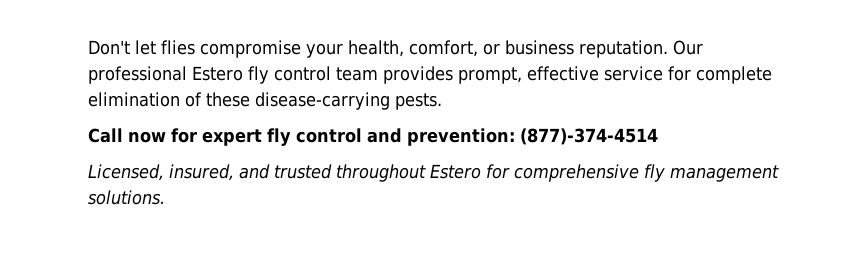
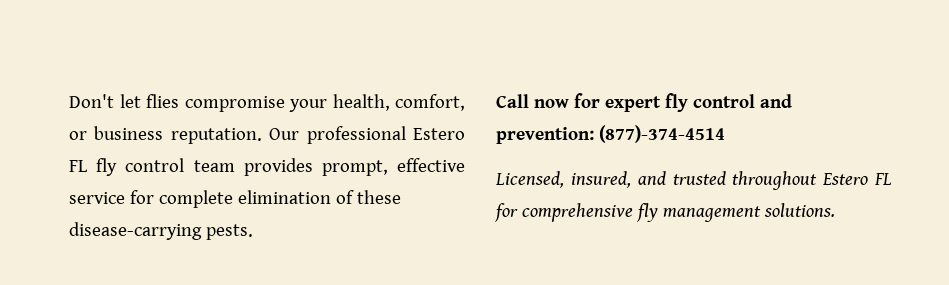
(243, 73) none -> [69,160,87,172] FL
(481, 171) none -> [873,173,892,185] FL

